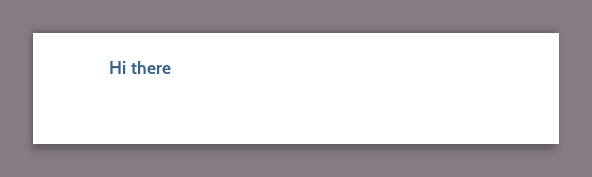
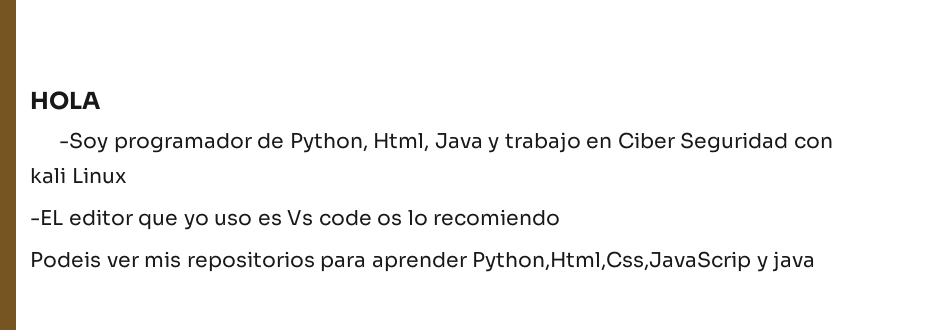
[109,61,171,74] Hi there -> [30,91,101,110] [59,132,833,153] [30,167,127,184] [30,209,561,230] [30,251,816,272] HOLA // -Soy programador de Python, Html, Java y trabajo en Ciber Seguridad con kali Linux // -EL editor que yo uso es Vs code os lo recomiendo // Podeis ver mis repositorios para aprender Python,Html,Css,JavaScrip y java

